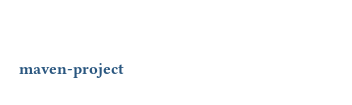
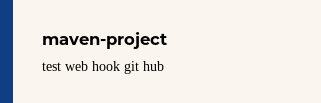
(124, 70) none -> [42,61,164,74] // test web hook git hub

